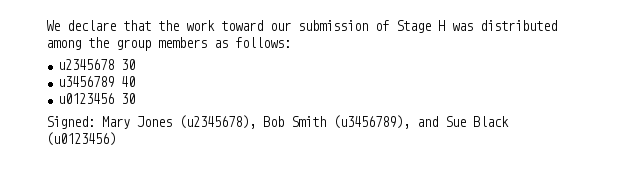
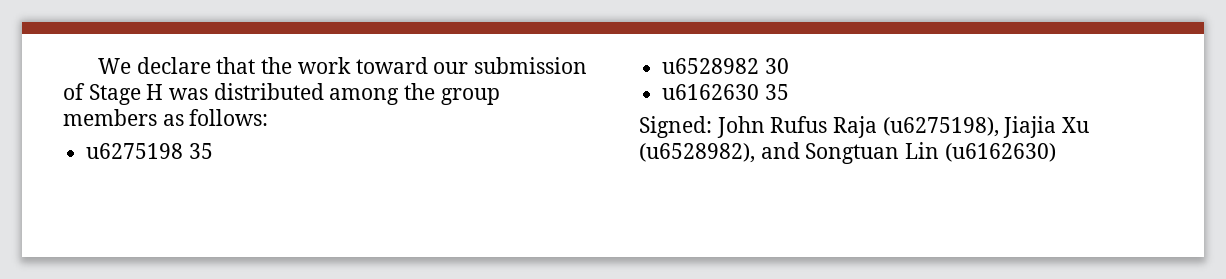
[58,59,136,70] [58,76,136,87] [58,93,136,104] [46,115,509,129] [46,132,116,146] u2345678 30 // u3456789 40 // u0123456 30 // Signed: Mary Jones (u2345678), Bob Smith (u3456789), and Sue Black (u0123456) -> [86,143,213,159] [662,58,789,74] [662,84,789,100] [639,116,1090,138] [639,142,1056,164] u6275198 35 // u6528982 30 // u6162630 35 // Signed: John Rufus Raja (u6275198), Jiajia Xu (u6528982), and Songtuan Lin (u6162630)

